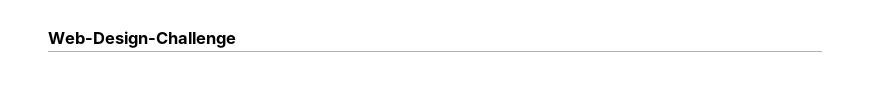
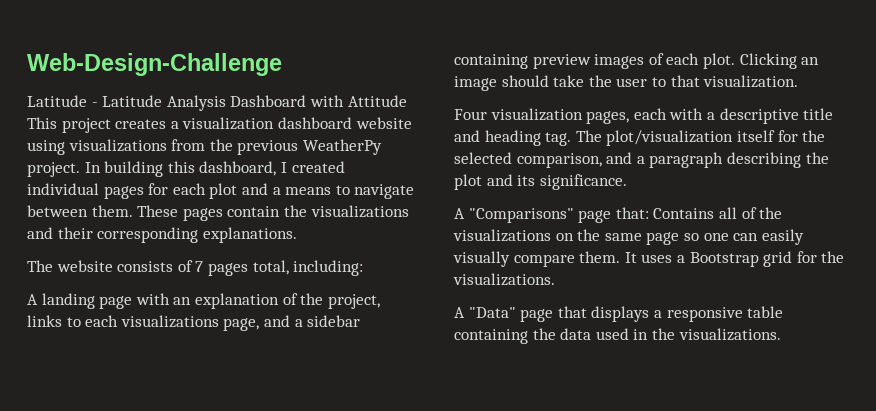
(236, 39) none -> [27,95,407,111] [27,117,412,133] [27,139,382,155] [27,161,345,177] [27,183,415,199] [27,205,409,221] [27,227,297,243] [27,260,364,276] [27,293,380,309] [27,315,361,331] [454,53,820,69] [454,75,799,91] [454,108,834,124] [454,130,826,146] [454,152,829,168] [454,174,627,190] [454,207,783,223] [453,229,804,245] [453,251,845,267] [453,273,555,286] [454,306,784,322] [454,328,781,344] // Latitude - Latitude Analysis Dashboard with Attitude This project creates a visualization dashboard website using visualizations from the previous WeatherPy project. In building this dashboard, I created individual pages for each plot and a means to navigate between them. These pages contain the visualizations and their corresponding explanations. // The website consists of 7 pages total, including: // A landing page with an explanation of the project, links to each visualizations page, and a sidebar containing preview images of each plot. Clicking an image should take the user to that visualization. // Four visualization pages, each with a descriptive title and heading tag. The plot/visualization itself for the selected comparison, and a paragraph describing the plot and its significance. // A "Comparisons" page that: Contains all of the visualizations on the same page so one can easily visually compare them. It uses a Bootstrap grid for the visualizations. // A "Data" page that displays a responsive table containing the data used in the visualizations.

